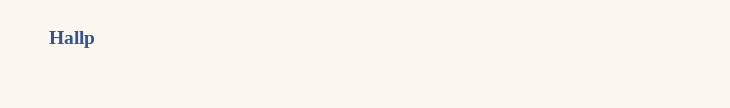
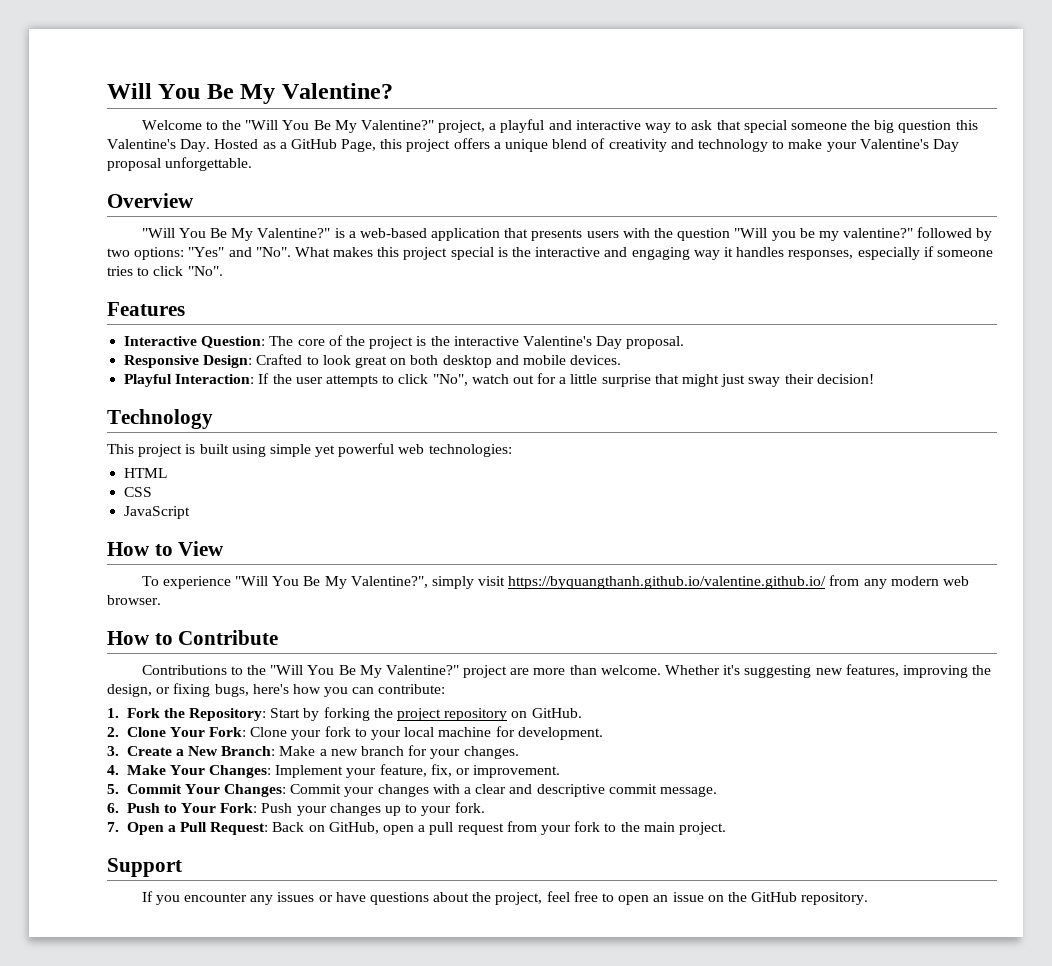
[49,31,95,48] Hallp -> [107,83,393,104] [141,119,978,133] [107,138,959,152] [107,157,253,171] [107,193,194,208] [141,227,993,241] [107,246,993,260] [107,266,223,276] [107,302,185,316] [124,335,685,349] [124,354,622,368] [124,373,874,387] [107,409,213,429] [107,443,512,457] [124,468,168,478] [124,487,153,497] [124,506,191,519] [107,541,225,556] [141,575,969,589] [107,595,161,605] [107,630,279,645] [141,664,992,678] [107,683,446,697] [107,707,582,721] [107,726,603,740] [107,745,519,759] [107,764,561,778] [107,784,717,797] [107,802,485,816] [107,821,726,835] [107,858,182,877] [141,891,869,905] Will You Be My Valentine? // Welcome to the "Will You Be My Valentine?" project, a playful and interactive way to ask that special someone the big question this Valentine's Day. Hosted as a GitHub Page, this project offers a unique blend of creativity and technology to make your Valentine's Day proposal unforgettable. // Overview // "Will You Be My Valentine?" is a web-based application that presents users with the question "Will you be my valentine?" followed by two options: "Yes" and "No". What makes this project special is the interactive and engaging way it handles responses, especially if someone tries to click "No". // Features // Interactive Question: The core of the project is the interactive Valentine's Day proposal. // Responsive Design: Crafted to look great on both desktop and mobile devices. // Playful Interaction: If the user attempts to click "No", watch out for a little surprise that might just sway their decision! // Technology // This project is built using simple yet powerful web technologies: // HTML // CSS // JavaScript // How to View // To experience "Will You Be My Valentine?", simply visit https://byquangthanh.github.io/valentine.github.io/ from any modern web browser. // How to Contribute // Contributions to the "Will You Be My Valentine?" project are more than welcome. Whether it's suggesting new features, improving the design, or fixing bugs, here's how you can contribute: // 1. Fork the Repository: Start by forking the project repository on GitHub. // 2. Clone Your Fork: Clone your fork to your local machine for development. // 3. Create a New Branch: Make a new branch for your changes. // 4. Make Your Changes: Implement your feature, fix, or improvement. // 5. Commit Your Changes: Commit your changes with a clear and descriptive commit message. // 6. Push to Your Fork: Push your changes up to your fork. // 7. Open a Pull Request: Back on GitHub, open a pull request from your fork to the main project. // Support // If you encounter any issues or have questions about the project, feel free to open an issue on the GitHub repository.

